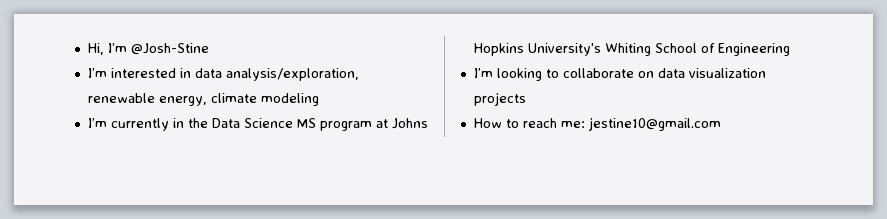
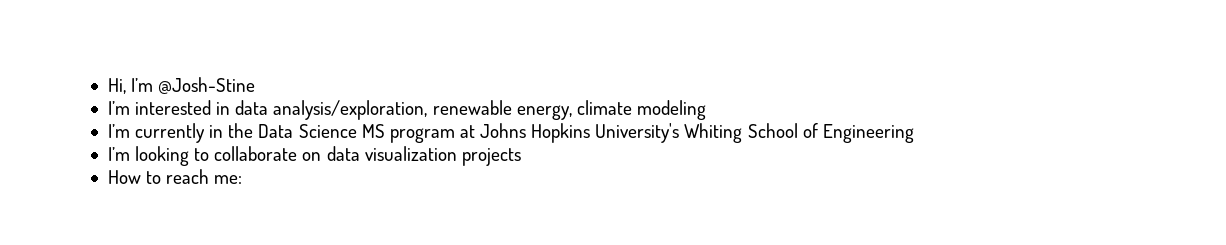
[588,117,721,131] jestine10@gmail.com -> (243, 179) none

